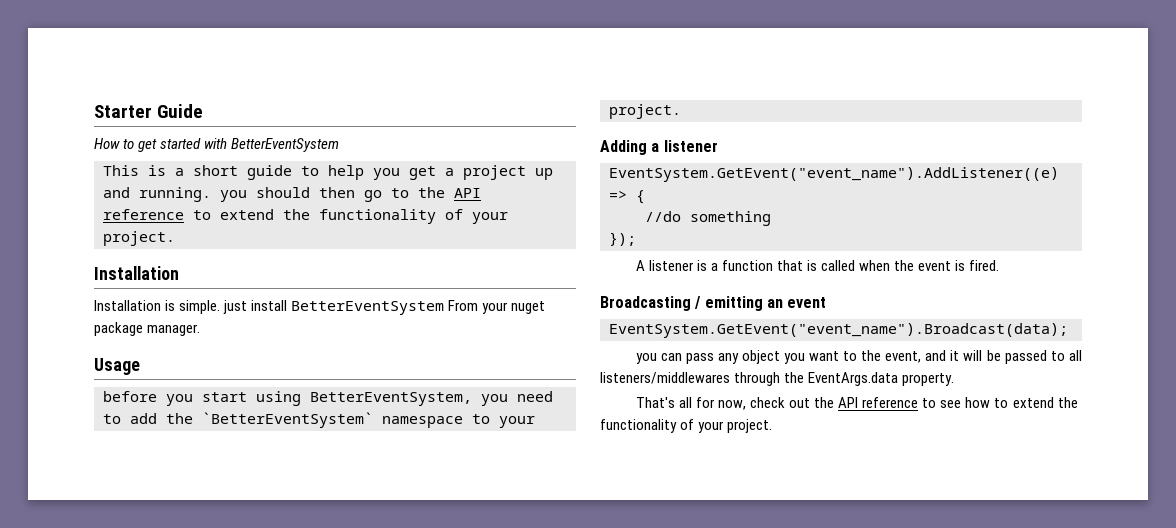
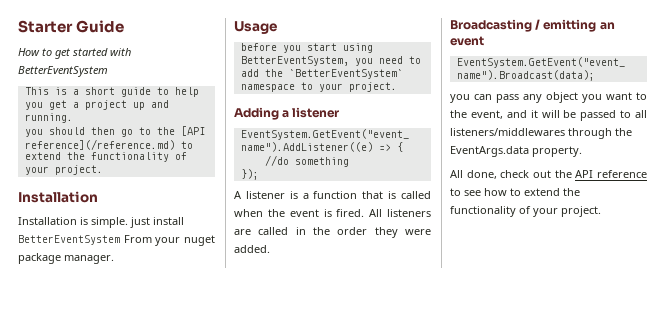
(211, 194) none -> (73, 118) //
[454,188,481,198] [103,209,184,220] API reference -> [180,126,205,136] [24,139,175,150] [API reference](/reference.md)
(1000, 265) none -> [369,209,431,217] [234,227,431,238] [234,245,270,253] All listeners are called in the order they were added.
[635,397,746,410] That's all for now, -> [450,170,497,179] All done,

